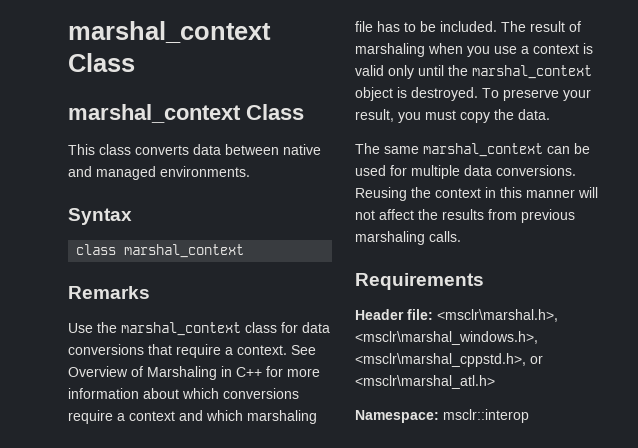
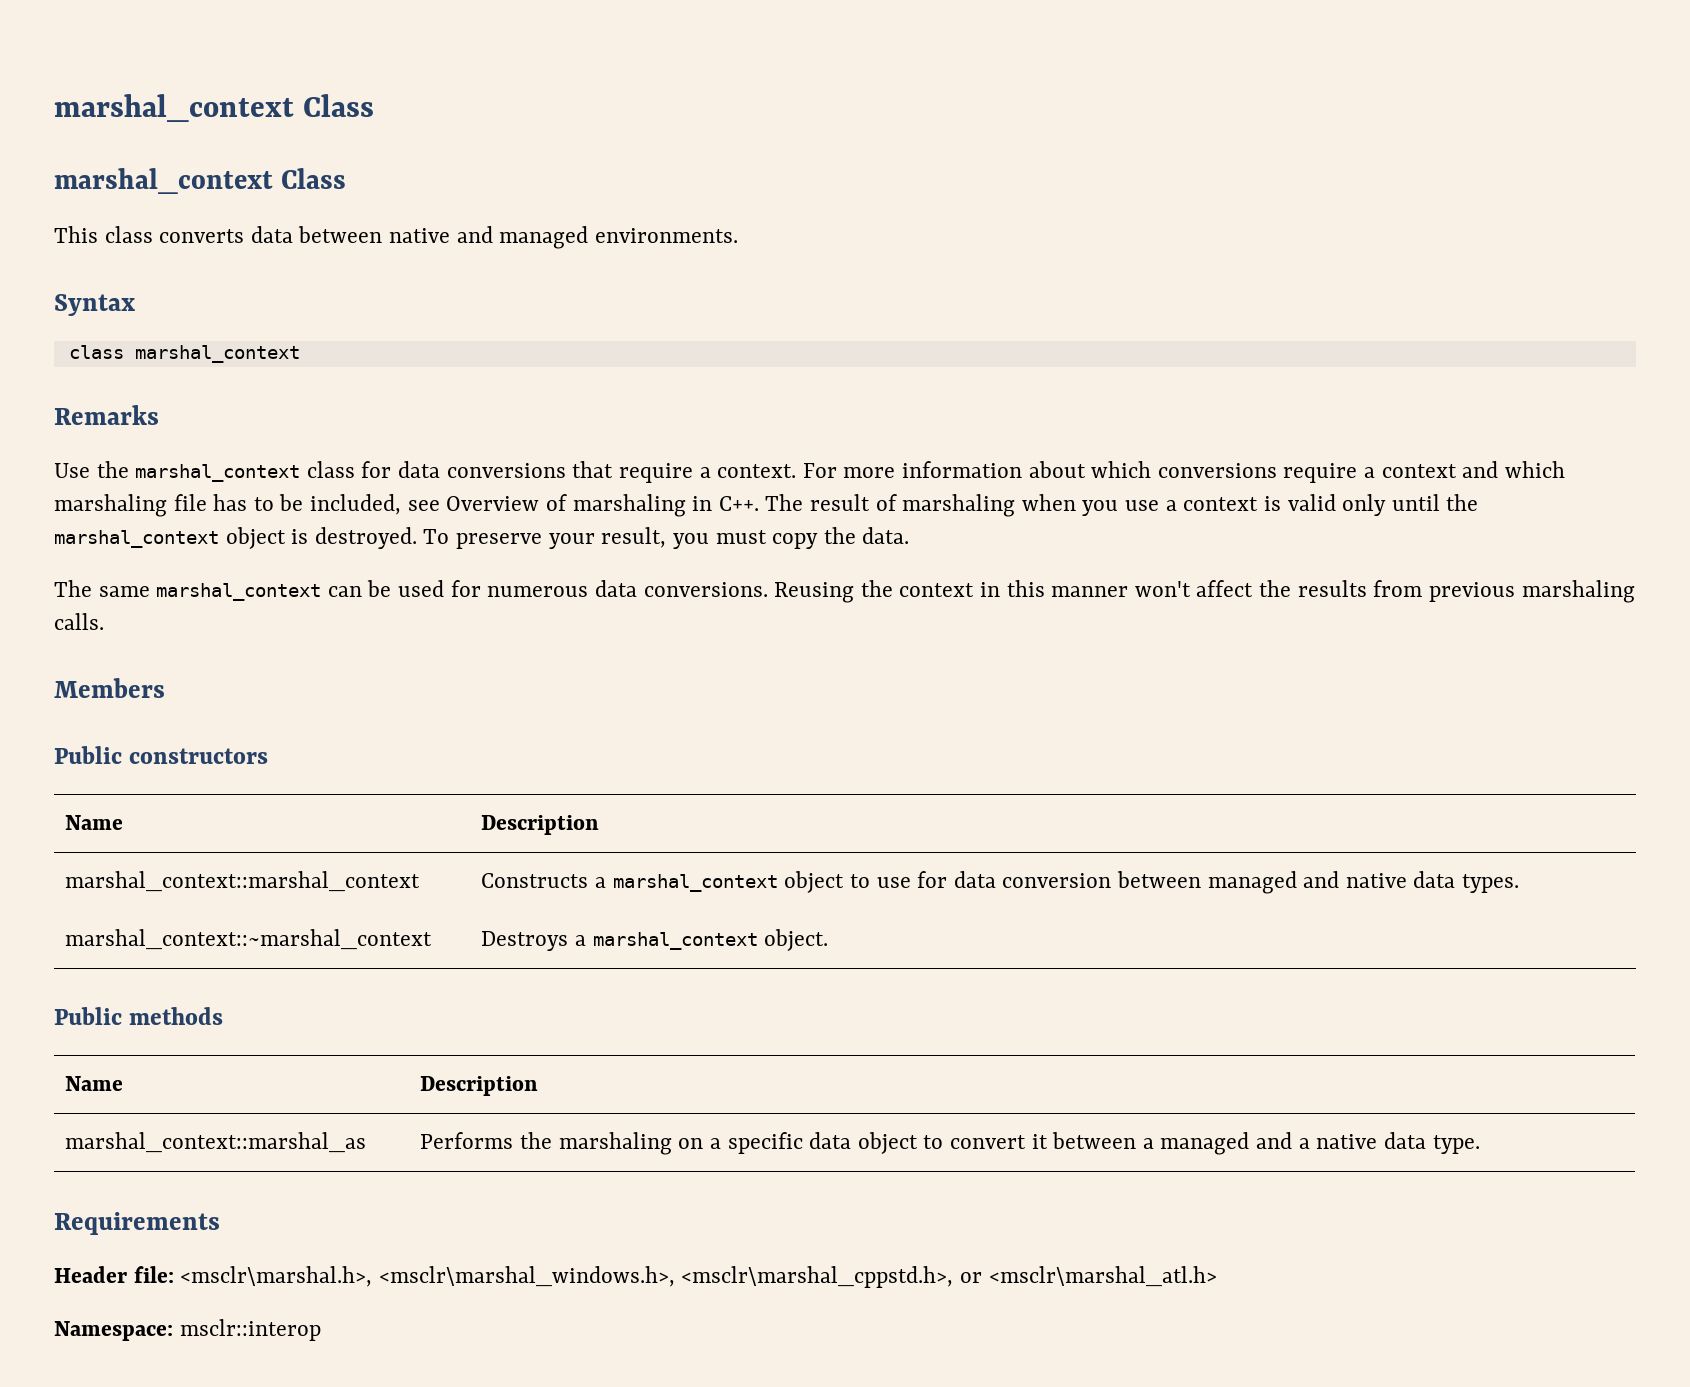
[291,345,316,355] [68,366,283,380] See Overview of Marshaling in C++ for -> [802,463,837,478] For
[440,21,497,32] included. -> [310,494,759,517] included, see Overview of marshaling in C++.
[411,165,460,179] multiple -> [487,586,589,597] numerous
[578,187,598,198] [355,210,375,220] will not -> [1134,581,1191,597] won't
(461, 236) none -> [54,678,165,698] [54,746,269,764] [65,815,124,830] [481,815,600,835] [65,871,421,892] [481,871,1520,894] [65,929,433,950] [481,929,829,951] [54,1007,224,1025] [65,1076,124,1091] [420,1076,539,1096] [65,1132,367,1153] [420,1132,1480,1155] // Members // Public constructors // Name | Description // marshal_context::marshal_context | Constructs a marshal_context object to use for data conversion between managed and native data types. // marshal_context::~marshal_context | Destroys a marshal_context object. // Public methods // Name | Description // marshal_context::marshal_as | Performs the marshaling on a specific data object to convert it between a managed and a native data type.

